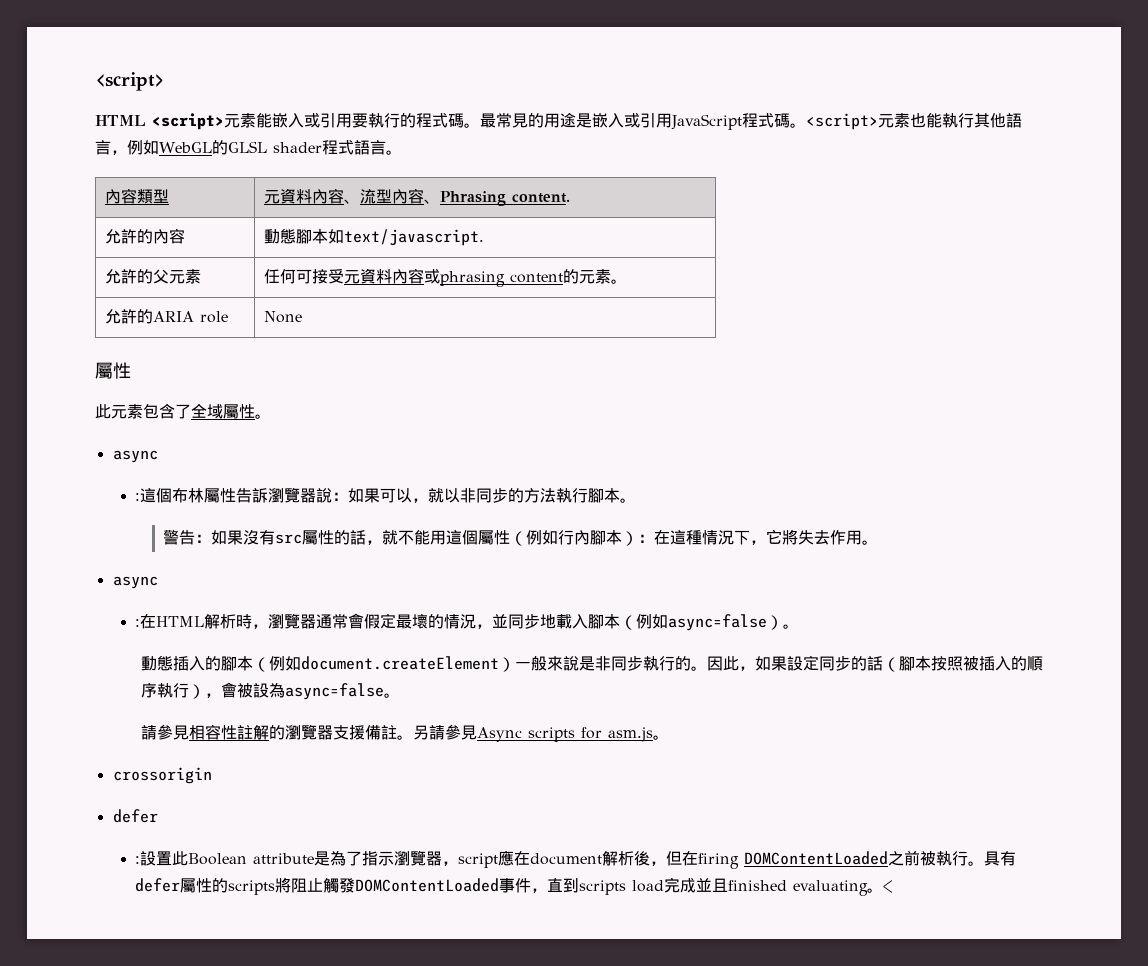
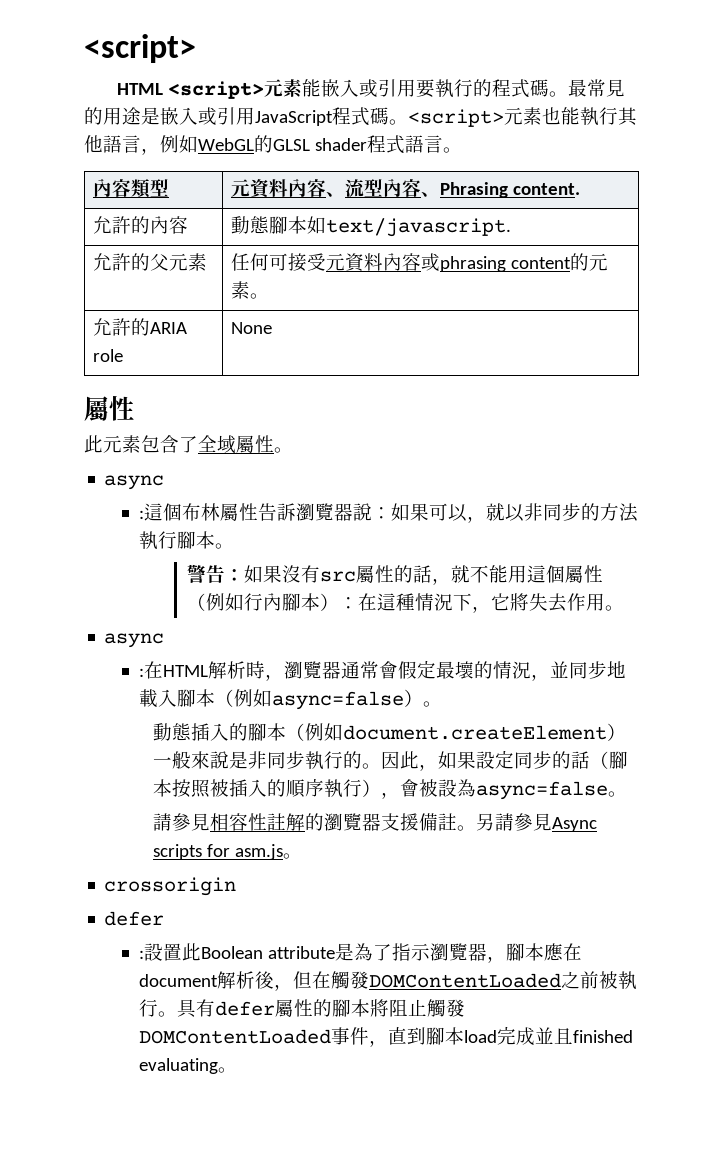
[458,853,499,868] script -> [505,943,544,961] 腳本
[698,853,740,869] firing -> [330,971,369,989] 觸發
[228,880,276,895] scripts -> [331,999,370,1017] 腳本
[579,880,627,895] scripts -> [425,1027,464,1045] 腳本
[883,880,893,893] < -> (237, 1070) none

